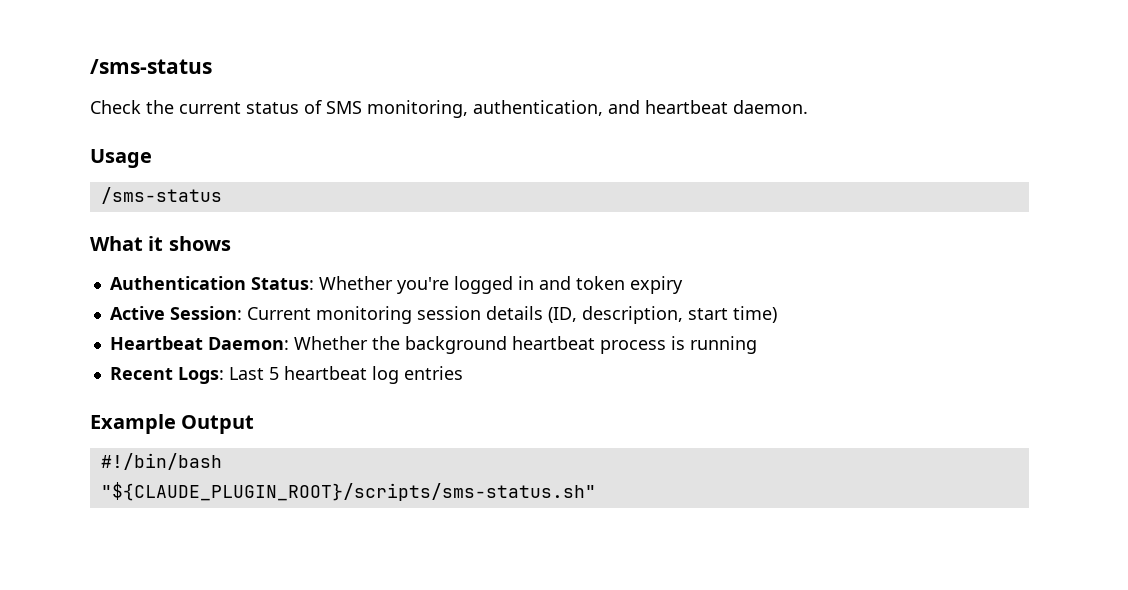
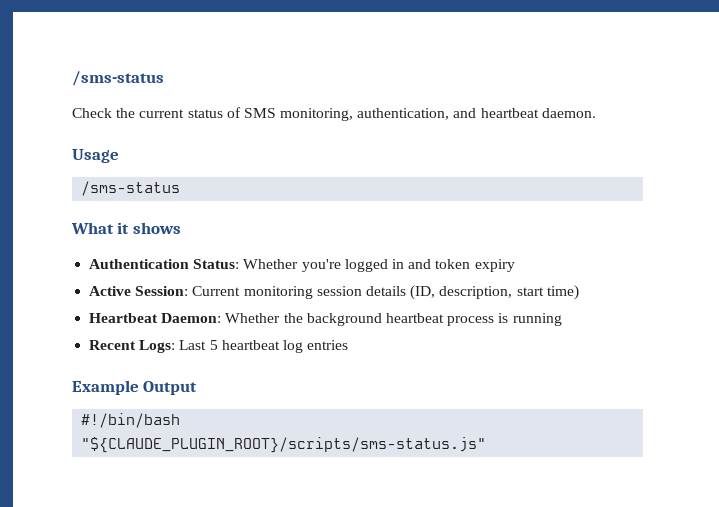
[100,482,596,501] "${CLAUDE_PLUGIN_ROOT}/scripts/sms-status.sh" -> [81,437,487,453] "${CLAUDE_PLUGIN_ROOT}/scripts/sms-status.js"

